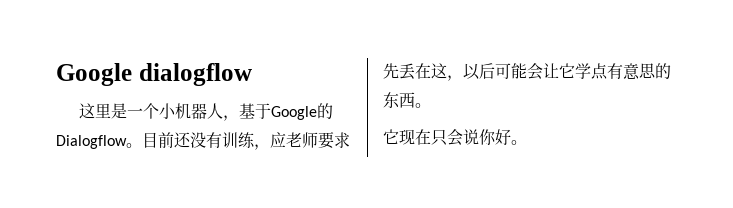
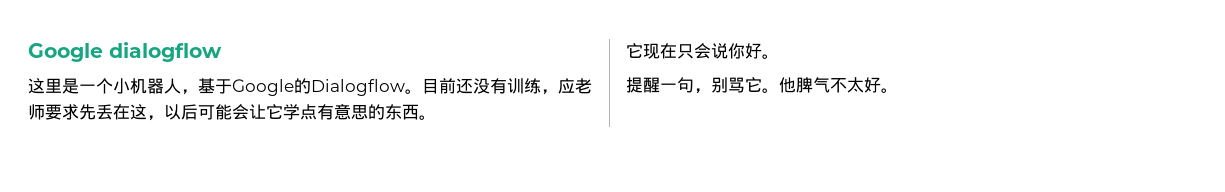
(527, 142) none -> [626,77,898,94] // 提醒一句，别骂它。他脾气不太好。

